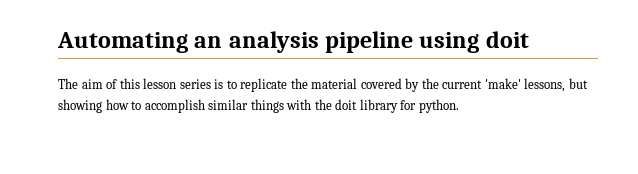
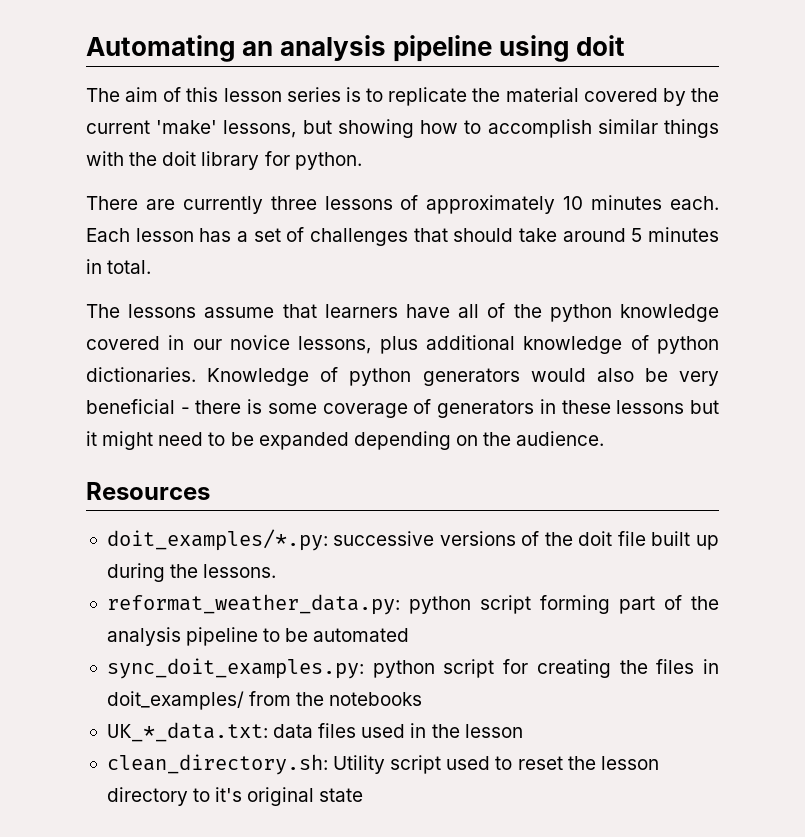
(459, 106) none -> [86,195,720,214] [86,227,720,246] [86,259,152,274] [86,303,719,322] [86,335,719,354] [86,367,719,386] [86,399,720,418] [86,431,605,450] [86,482,210,500] [106,529,720,551] [106,563,277,582] [106,594,719,615] [106,627,410,646] [106,658,719,679] [106,691,423,710] [106,722,523,742] [106,754,659,775] [106,787,364,806] // There are currently three lessons of approximately 10 minutes each. Each lesson has a set of challenges that should take around 5 minutes in total. // The lessons assume that learners have all of the python knowledge covered in our novice lessons, plus additional knowledge of python dictionaries. Knowledge of python generators would also be very beneficial - there is some coverage of generators in these lessons but it might need to be expanded depending on the audience. // Resources // doit_examples/*.py: successive versions of the doit file built up during the lessons. // reformat_weather_data.py: python script forming part of the analysis pipeline to be automated // sync_doit_examples.py: python script for creating the files in doit_examples/ from the notebooks // UK_*_data.txt: data files used in the lesson // clean_directory.sh: Utility script used to reset the lesson directory to it's original state

